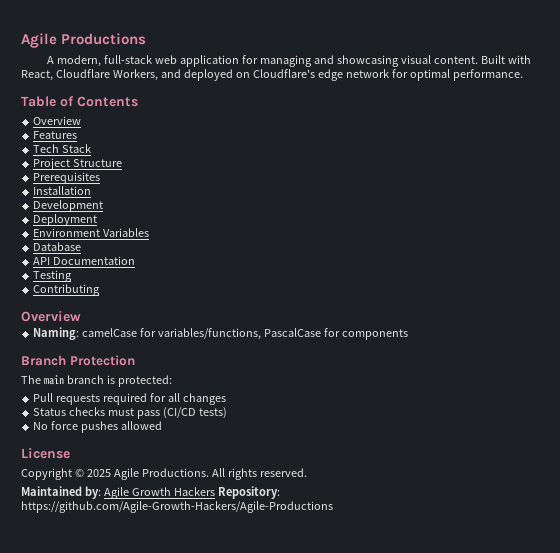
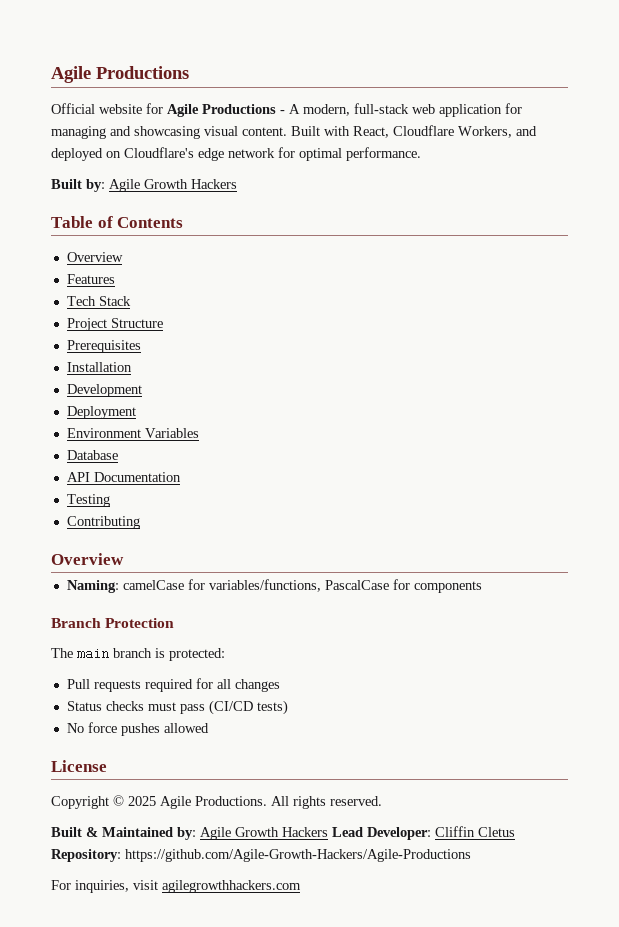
(147, 39) none -> [51,103,285,117] Official website for Agile Productions -
(523, 75) none -> [51,179,237,192] // Built by: Agile Growth Hackers
(307, 472) none -> [51,827,98,837] Built &
[217,486,280,499] [21,501,333,513] Repository: https://github.com/Agile-Growth-Hackers/Agile-Productions -> [332,826,515,840] [51,849,471,862] [51,880,301,893] Lead Developer: Cliffin Cletus Repository: https://github.com/Agile-Growth-Hackers/Agile-Productions // For inquiries, visit agilegrowthhackers.com

